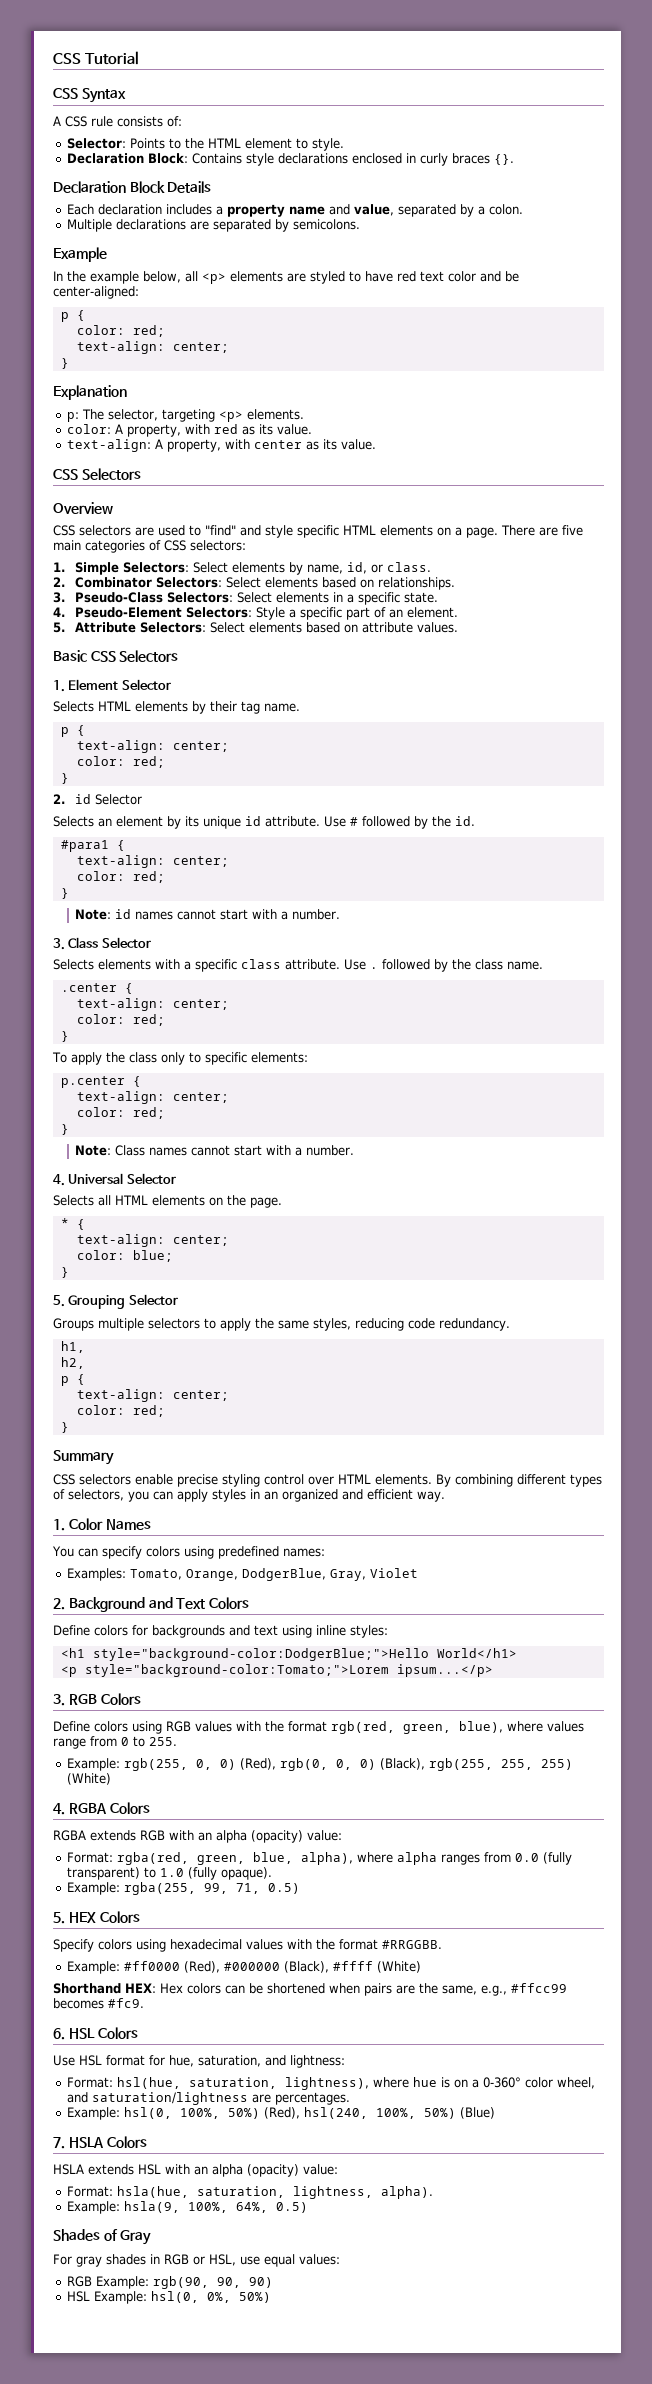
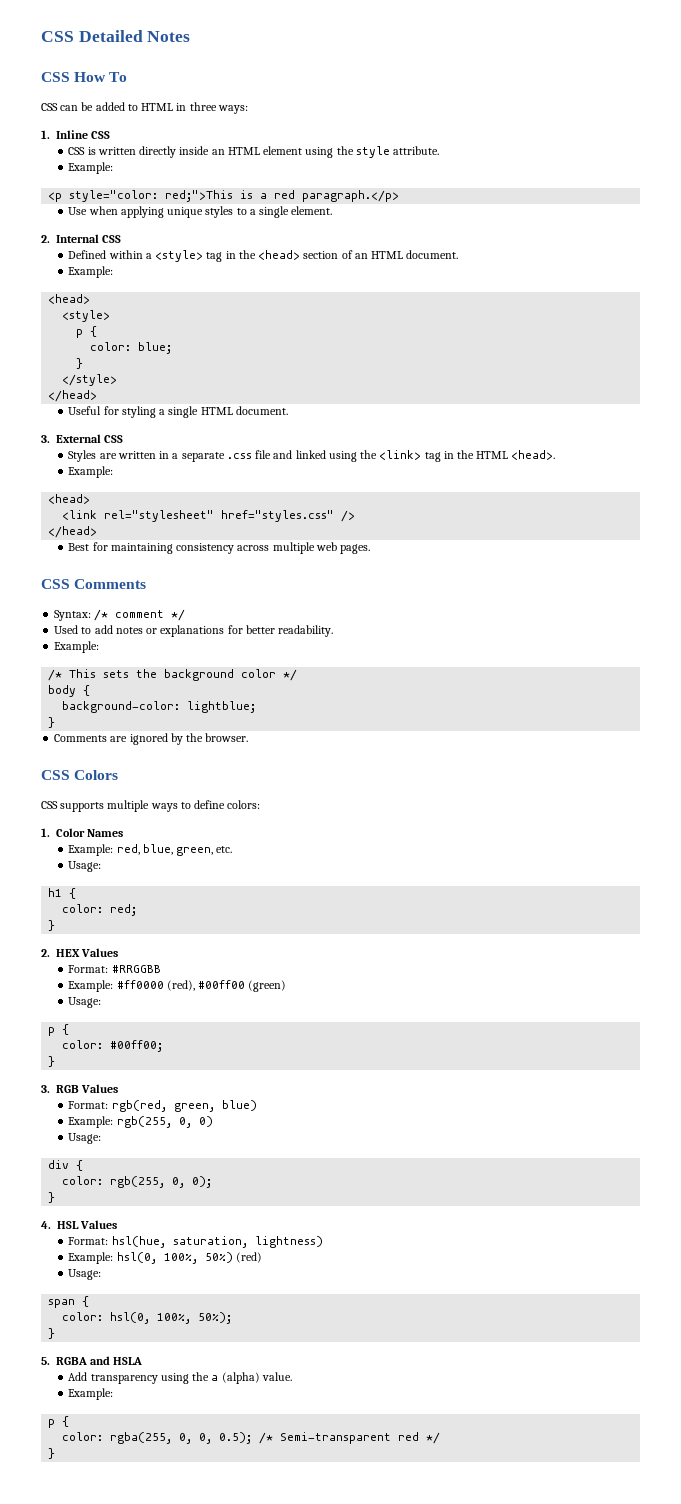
[53,51,139,65] [53,88,126,103] [53,116,182,127] [66,138,344,151] [66,153,514,166] [53,181,212,193] [66,204,523,217] [66,219,360,232] [53,247,107,262] [53,271,519,284] [53,286,139,299] [60,310,85,322] [76,325,165,337] [76,341,229,354] [60,358,69,369] [53,385,127,400] [66,409,304,422] [66,424,312,437] [66,439,376,452] [53,468,141,480] [53,502,113,514] [53,525,583,538] [53,540,246,553] [53,562,432,575] [53,577,456,590] [53,592,439,605] [53,607,459,620] [53,622,459,633] [53,650,179,662] [53,679,171,692] [53,701,300,714] [60,725,85,737] [76,740,229,753] CSS Tutorial // CSS Syntax // A CSS rule consists of: // Selector: Points to the HTML element to style. // Declaration Block: Contains style declarations enclosed in curly braces {}. // Declaration Block Details // Each declaration includes a property name and value, separated by a colon. // Multiple declarations are separated by semicolons. // Example // In the example below, all <p> elements are styled to have red text color and be center-aligned: // p { // color: red; // text-align: center; // } // Explanation // p: The selector, targeting <p> elements. // color: A property, with red as its value. // text-align: A property, with center as its value. // CSS Selectors // Overview // CSS selectors are used to "find" and style specific HTML elements on a page. There are five main categories of CSS selectors: // 1. Simple Selectors: Select elements by name, id, or class. // 2. Combinator Selectors: Select elements based on relationships. // 3. Pseudo-Class Selectors: Select elements in a specific state. // 4. Pseudo-Element Selectors: Style a specific part of an element. // 5. Attribute Selectors: Select elements based on attribute values. // Basic CSS Selectors // 1. Element Selector // Selects HTML elements by their tag name. // p { // text-align: center; -> [41,30,191,42] [41,72,128,82] [41,102,248,114] [41,130,111,139] [68,146,440,158] [68,162,114,174] [48,190,400,202] [68,206,333,218] [41,234,122,243] [68,250,459,262] [68,266,114,278] [48,294,91,304] [62,310,111,322] [76,326,98,338] [90,342,173,354] [76,358,84,369] [62,374,118,386] [48,390,98,402] [68,406,288,418] [41,434,124,443] [68,450,556,462] [68,466,114,478] [48,494,91,504] [62,510,356,522] [48,526,98,538] [68,542,371,554] [41,579,147,589] [54,609,186,621] [54,625,334,637] [54,641,100,653] [48,669,298,681] [48,685,91,697] [62,701,257,713] [48,717,56,728] [54,733,249,745] [41,770,119,780] [41,800,261,812] [41,828,124,837] [68,844,233,856] [68,861,102,872] [48,888,77,899] CSS Detailed Notes // CSS How To // CSS can be added to HTML in three ways: // 1. Inline CSS // CSS is written directly inside an HTML element using the style attribute. // Example: // <p style="color: red;">This is a red paragraph.</p> // Use when applying unique styles to a single element. // 2. Internal CSS // Defined within a <style> tag in the <head> section of an HTML document. // Example: // <head> // <style> // p { // color: blue; // } // </style> // </head> // Useful for styling a single HTML document. // 3. External CSS // Styles are written in a separate .css file and linked using the <link> tag in the HTML <head>. // Example: // <head> // <link rel="stylesheet" href="styles.css" /> // </head> // Best for maintaining consistency across multiple web pages. // CSS Comments // Syntax: /* comment */ // Used to add notes or explanations for better readability. // Example: // /* This sets the background color */ // body { // background-color: lightblue; // } // Comments are ignored by the browser. // CSS Colors // CSS supports multiple ways to define colors: // 1. Color Names // Example: red, blue, green, etc. // Usage: // h1 {
[75,794,143,805] [53,816,475,829] [60,840,125,852] [76,855,229,868] [76,871,165,883] [60,888,69,899] [75,909,341,920] [53,937,151,950] [53,959,543,972] [60,983,133,994] [76,998,229,1011] [76,1014,165,1026] [60,1031,69,1042] [52,1052,308,1065] [60,1076,141,1088] [76,1091,229,1104] [76,1107,165,1119] [60,1124,69,1135] [75,1145,355,1156] [53,1173,176,1186] [53,1195,282,1208] [60,1218,85,1230] [76,1234,229,1247] [76,1250,173,1262] [60,1267,69,1278] [53,1294,178,1309] [53,1318,510,1331] [60,1341,85,1353] [60,1357,85,1369] [60,1374,85,1386] [76,1389,229,1402] [76,1405,165,1417] [60,1422,69,1433] [53,1450,114,1465] [53,1474,602,1487] [53,1489,445,1502] [53,1518,151,1531] [52,1546,325,1559] [66,1568,418,1581] [53,1597,250,1612] [53,1625,388,1638] [60,1648,517,1661] [60,1664,493,1677] [53,1693,141,1706] [53,1721,584,1734] [53,1736,177,1749] [66,1758,573,1771] [66,1773,111,1785] [53,1802,150,1815] [53,1830,342,1843] [66,1852,572,1865] [66,1867,272,1880] [66,1882,300,1895] [53,1911,140,1924] [53,1939,442,1952] [66,1961,421,1974] [53,1983,567,1996] [53,1998,144,2009] [53,2027,138,2040] [53,2055,345,2068] [66,2077,595,2090] [66,2092,350,2105] [66,2107,495,2120] [53,2136,147,2149] [53,2164,338,2177] [66,2186,433,2199] [66,2201,308,2214] [53,2229,152,2245] [53,2254,340,2267] [66,2276,273,2289] [66,2291,271,2304] id Selector // Selects an element by its unique id attribute. Use # followed by the id. // #para1 { // text-align: center; // color: red; // } // Note: id names cannot start with a number. // 3. Class Selector // Selects elements with a specific class attribute. Use . followed by the class name. // .center { // text-align: center; // color: red; // } // To apply the class only to specific elements: // p.center { // text-align: center; // color: red; // } // Note: Class names cannot start with a number. // 4. Universal Selector // Selects all HTML elements on the page. // * { // text-align: center; // color: blue; // } // 5. Grouping Selector // Groups multiple selectors to apply the same styles, reducing code redundancy. // h1, // h2, // p { // text-align: center; // color: red; // } // Summary // CSS selectors enable precise styling control over HTML elements. By combining different types of selectors, you can apply styles in an organized and efficient way. // 1. Color Names // You can specify colors using predefined names: // Examples: Tomato, Orange, DodgerBlue, Gray, Violet // 2. Background and Text Colors // Define colors for backgrounds and text using inline styles: // <h1 style="background-color:DodgerBlue;">Hello World</h1> // <p style="background-color:Tomato;">Lorem ipsum...</p> // 3. RGB Colors // Define colors using RGB values with the format rgb(red, green, blue), where values range from 0 to 255. // Example: rgb(255, 0, 0) (Red), rgb(0, 0, 0) (Black), rgb(255, 255, 255) (White) // 4. RGBA Colors // RGBA extends RGB with an alpha (opacity) value: // Format: rgba(red, green, blue, alpha), where alpha ranges from 0.0 (fully transparent) to 1.0 (fully opaque). // Example: rgba(255, 99, 71, 0.5) // 5. HEX Colors // Specify colors using hexadecimal values with the format #RRGGBB. // Example: #ff0000 (Red), #000000 (Black), #ffff (White) // Shorthand HEX: Hex colors can be shortened when pairs are the same, e.g., #ffcc99 becomes #fc9. // 6. HSL Colors // Use HSL format for hue, saturation, and lightness: // Format: hsl(hue, saturation, lightness), where hue is on a 0-360° color wheel, and saturation/lightness are percentages. // Example: hsl(0, 100%, 50%) (Red), hsl(240, 100%, 50%) (Blue) // 7. HSLA Colors // HSLA extends HSL with an alpha (opacity) value: // Format: hsla(hue, saturation, lightness, alpha). // Example: hsla(9, 100%, 64%, 0.5) // Shades of Gray // For gray shades in RGB or HSL, use equal values: // RGB Example: rgb(90, 90, 90) // HSL Example: hsl(0, 0%, 50%) -> [56,948,119,957] [68,965,161,973] [68,980,287,992] [68,997,102,1008] [48,1024,70,1036] [62,1040,164,1052] [48,1056,56,1067] [41,1084,119,1093] [68,1100,257,1112] [68,1116,213,1128] [68,1133,102,1144] [48,1160,84,1171] [62,1176,213,1188] [48,1192,56,1203] [41,1220,118,1229] [68,1236,323,1248] [68,1252,262,1264] [68,1269,102,1280] [48,1296,90,1308] [62,1312,233,1324] [48,1328,56,1339] [41,1356,143,1365] [68,1372,292,1384] [68,1388,114,1400] [48,1416,70,1428] [62,1432,441,1444] [48,1448,56,1459] HEX Values // Format: #RRGGBB // Example: #ff0000 (red), #00ff00 (green) // Usage: // p { // color: #00ff00; // } // 3. RGB Values // Format: rgb(red, green, blue) // Example: rgb(255, 0, 0) // Usage: // div { // color: rgb(255, 0, 0); // } // 4. HSL Values // Format: hsl(hue, saturation, lightness) // Example: hsl(0, 100%, 50%) (red) // Usage: // span { // color: hsl(0, 100%, 50%); // } // 5. RGBA and HSLA // Add transparency using the a (alpha) value. // Example: // p { // color: rgba(255, 0, 0, 0.5); /* Semi-transparent red */ // }

